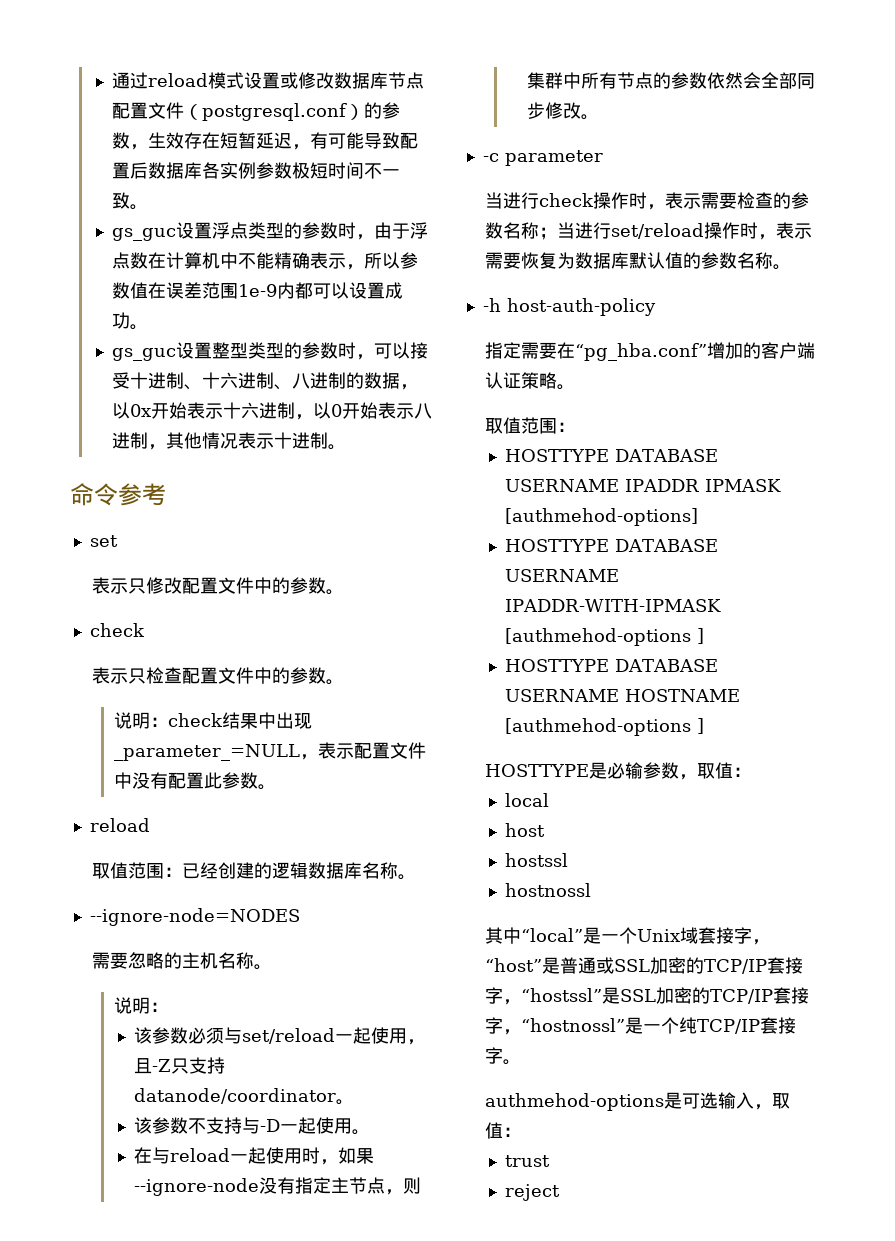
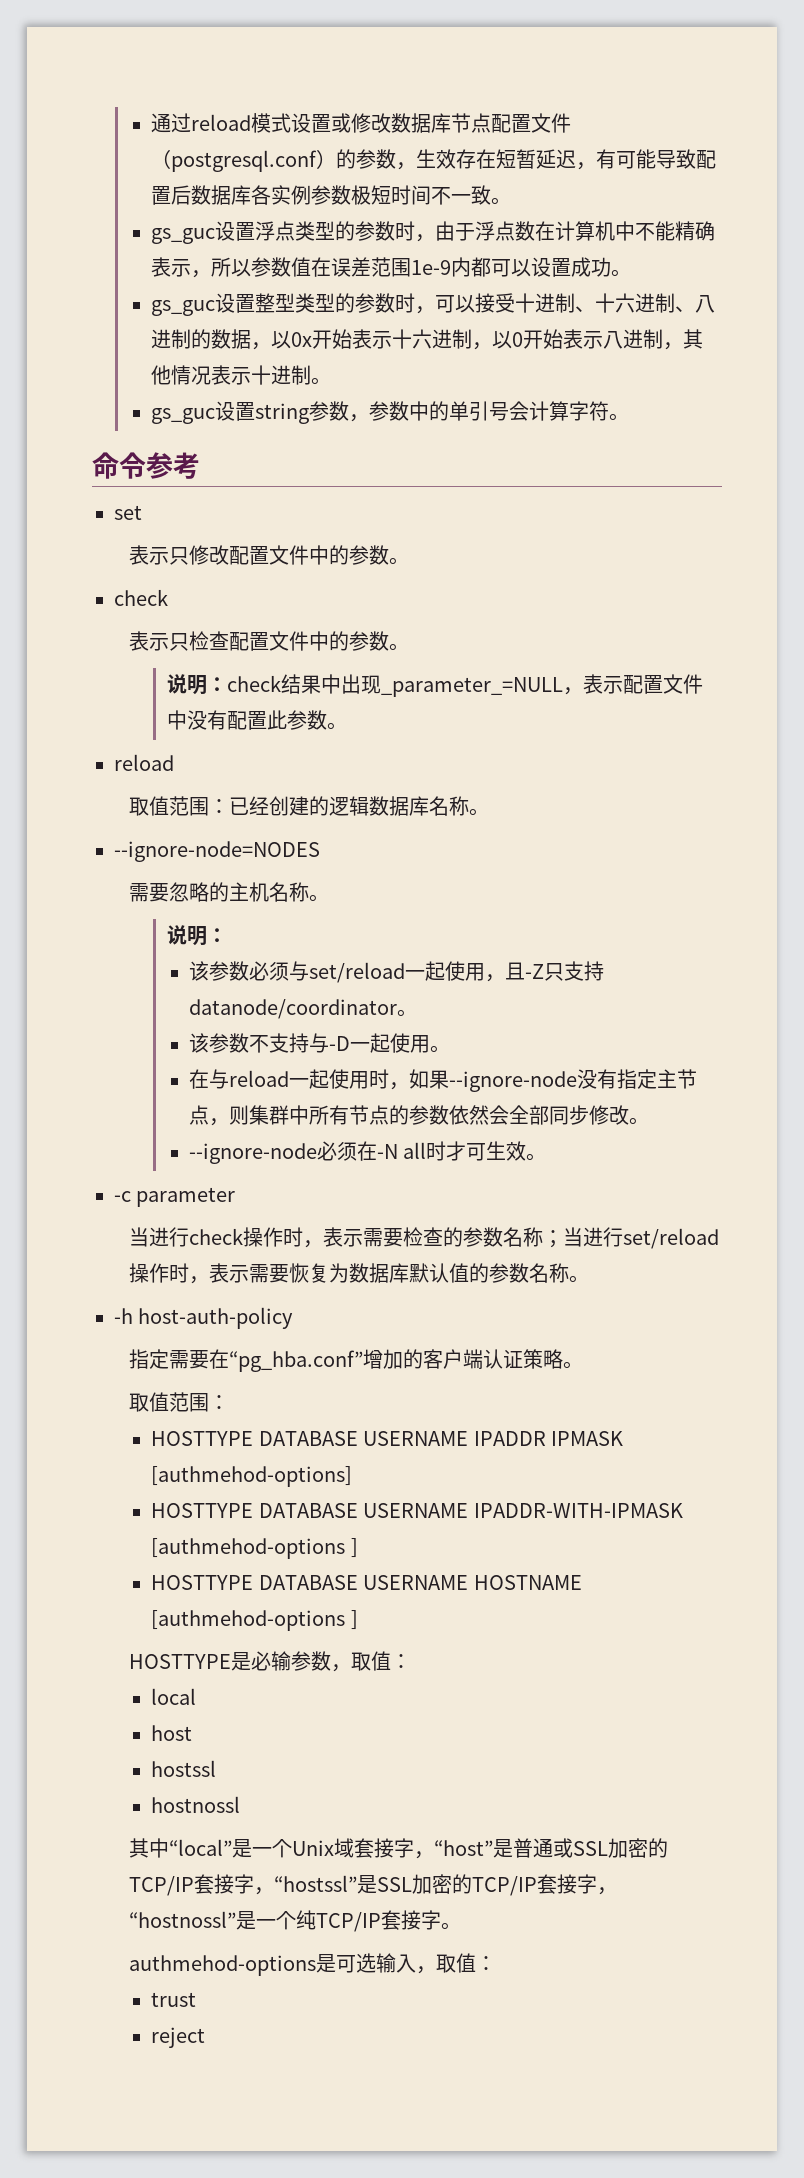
(346, 447) none -> [151,401,630,424] // gs_guc设置string参数，参数中的单引号会计算字符。
(599, 117) none -> [188,1141,547,1164] // --ignore-node必须在-N all时才可生效。

